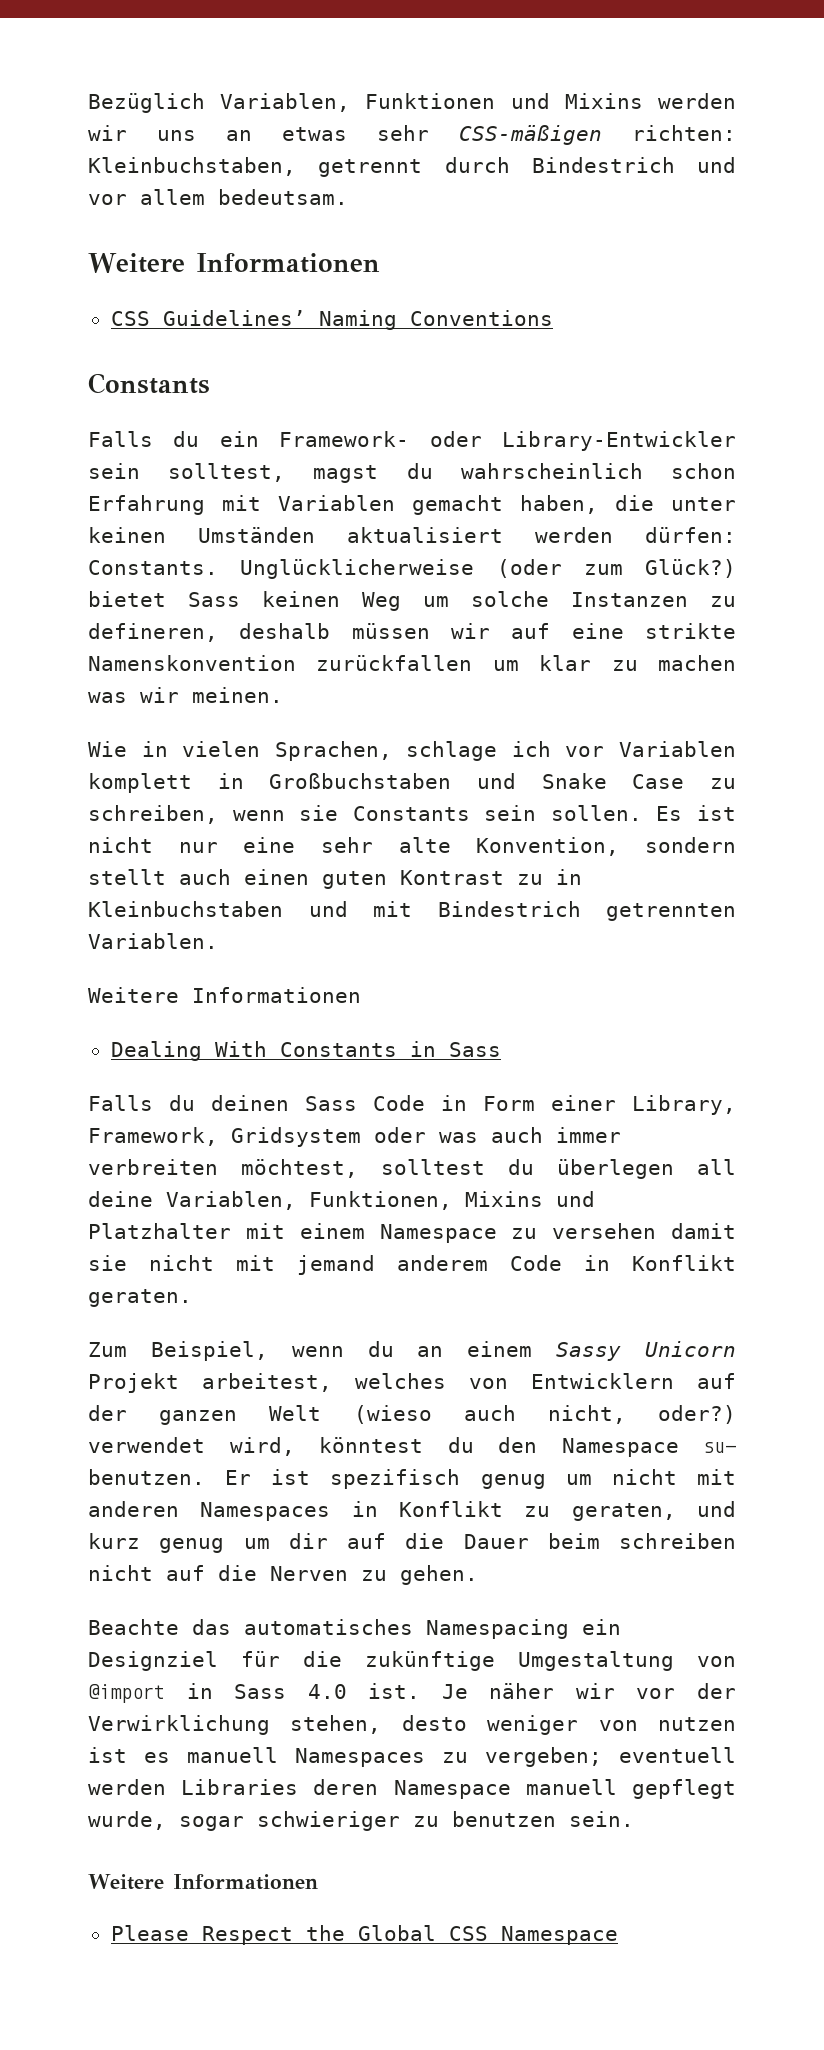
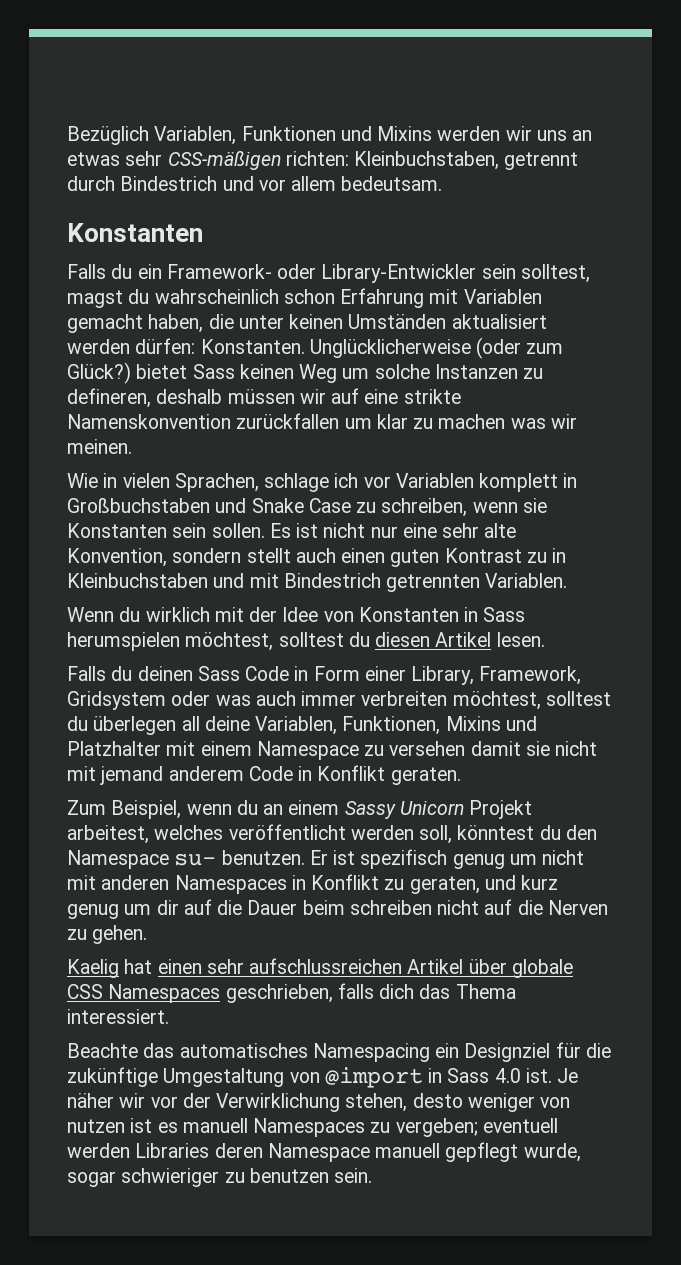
[88,253,380,273] [110,310,553,330] [88,373,210,394] Weitere Informationen // CSS Guidelines’ Naming Conventions // Constants -> [67,223,203,242] Konstanten
[88,560,218,575] Constants. -> [200,339,305,354] Konstanten.
[352,806,470,821] Constants -> [67,523,167,538] Konstanten
[88,987,361,1003] [110,1041,501,1061] Weitere Informationen // Dealing With Constants in Sass -> [67,607,526,622] [67,632,545,651] Wenn du wirklich mit der Idee von Konstanten in Sass herumspielen möchtest, solltest du diesen Artikel lesen.
[469,1373,736,1389] [88,1405,737,1425] [88,1437,295,1456] von Entwicklern auf der ganzen Welt (wieso auch nicht, oder?) verwendet wird, -> [228,824,453,844] veröffentlicht werden soll,
(478, 1575) none -> [67,958,573,978] [67,983,516,1003] [67,1009,169,1024] // Kaelig hat einen sehr aufschlussreichen Artikel über globale CSS Namespaces geschrieben, falls dich das Thema interessiert.
[88,1874,318,1890] [110,1925,618,1945] // Weitere Informationen // Please Respect the Global CSS Namespace -> (373, 1175) none

